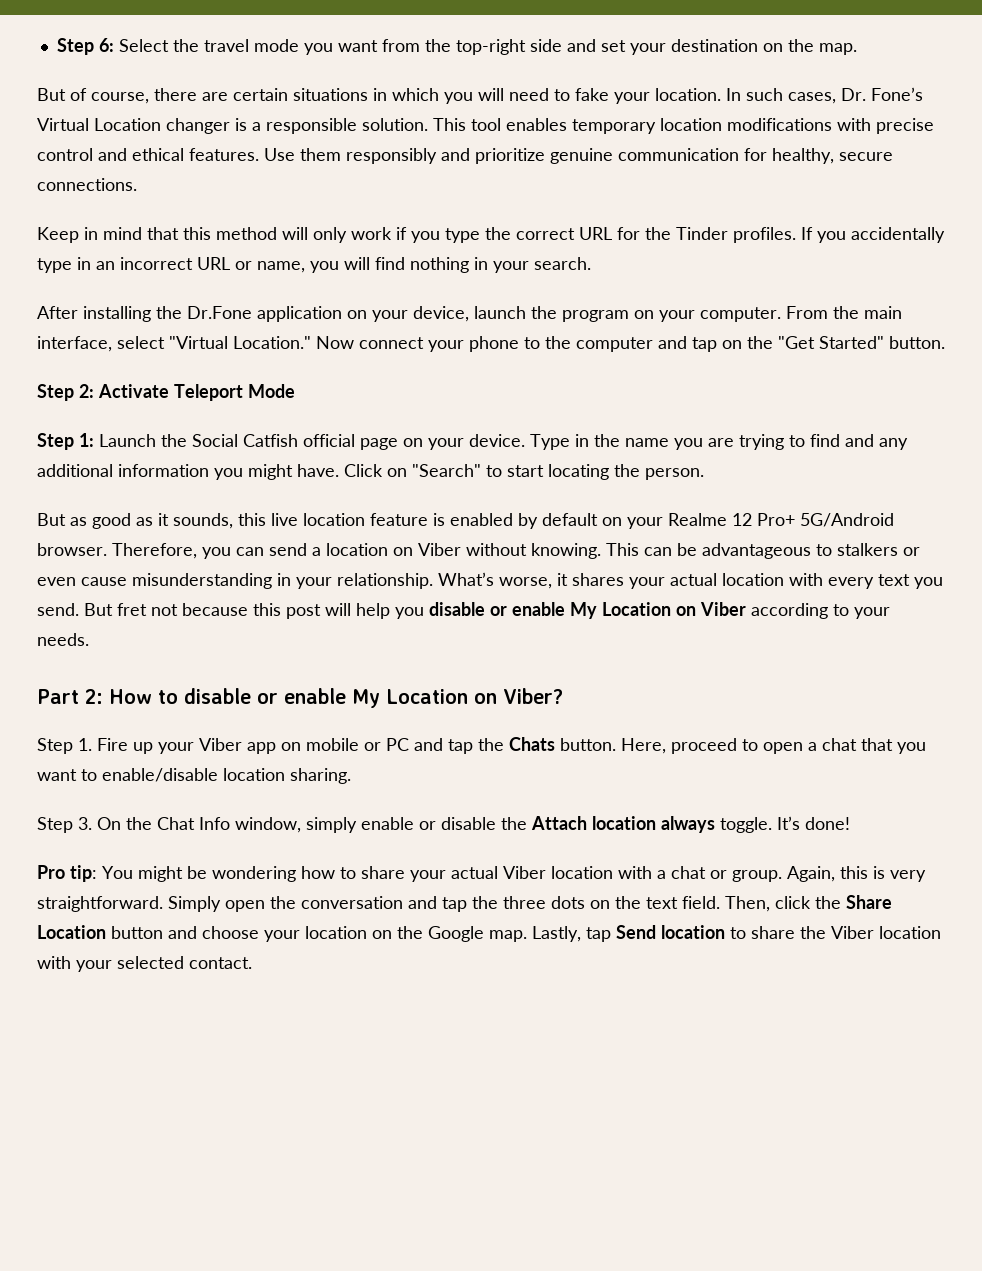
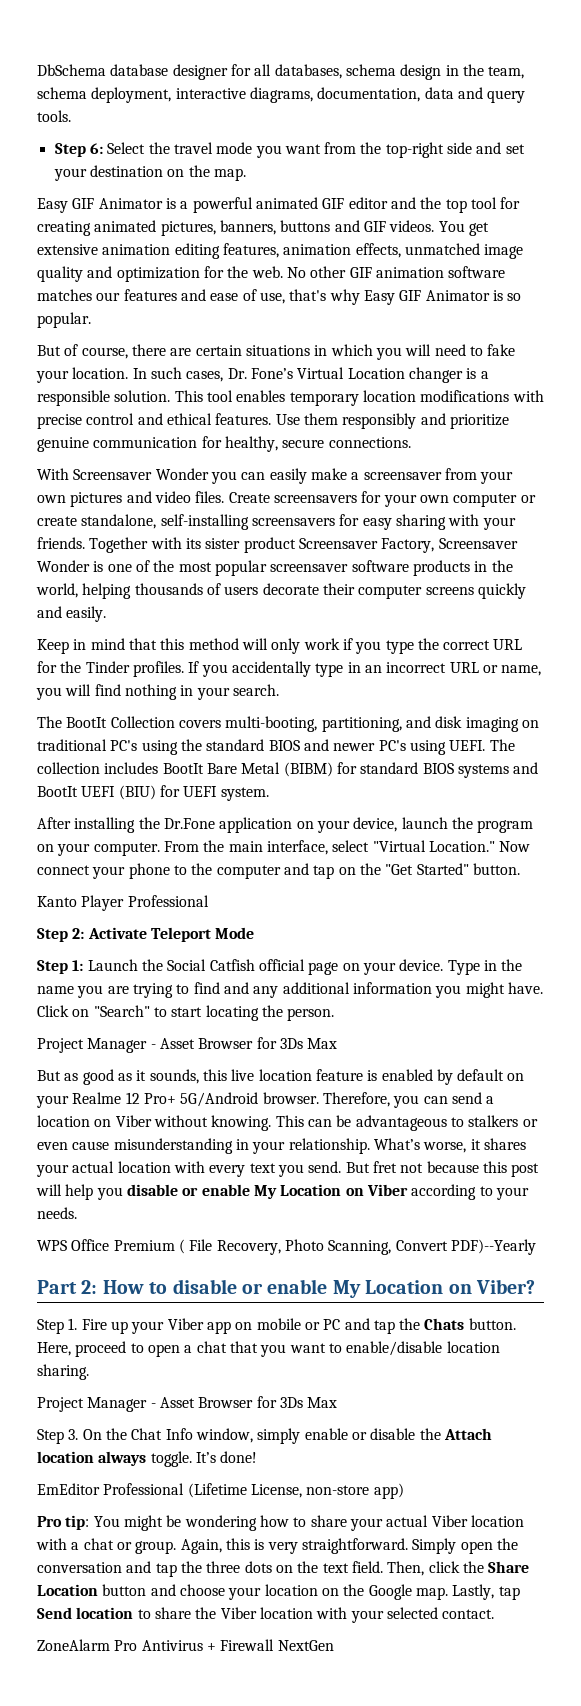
(56, 46) none -> [37,64,525,80] [37,87,526,103] [37,110,71,122] DbSchema database designer for all databases, schema design in the team, schema deployment, interactive diagrams, documentation, data and query tools. //
(857, 49) none -> [37,197,521,213] [37,220,489,236] [37,243,524,259] [37,266,506,282] [37,289,522,305] [37,312,91,328] // Easy GIF Animator is a powerful animated GIF editor and the top tool for creating animated pictures, banners, buttons and GIF videos. You get extensive animation editing features, animation effects, unmatched image quality and optimization for the web. No other GIF animation software matches our features and ease of use, that's why Easy GIF Animator is so popular.
(137, 184) none -> [37,468,514,484] [37,491,536,507] [37,514,516,530] [37,537,518,553] [37,560,513,576] [36,583,526,599] [37,606,107,622] // With Screensaver Wonder you can easily make a screensaver from your own pictures and video files. Create screensavers for your own computer or create standalone, self-installing screensavers for easy sharing with your friends. Together with its sister product Screensaver Factory, Screensaver Wonder is one of the most popular screensaver software products in the world, helping thousands of users decorate their computer screens quickly and easily.
(591, 263) none -> [37,716,539,732] [37,739,515,755] [37,762,539,778] [37,785,269,801] // The BootIt Collection covers multi-booting, partitioning, and disk imaging on traditional PC's using the standard BIOS and newer PC's using UEFI. The collection includes BootIt Bare Metal (BIBM) for standard BIOS systems and BootIt UEFI (BIU) for UEFI system.
(945, 342) none -> [37,895,209,911] // Kanto Player Professional
(704, 474) none -> [37,1037,338,1053] // Project Manager - Asset Browser for 3Ds Max
(89, 639) none -> [37,1239,536,1255] // WPS Office Premium ( File Recovery, Photo Scanning, Convert PDF)--Yearly
(351, 776) none -> [37,1396,338,1412] // Project Manager - Asset Browser for 3Ds Max
(850, 823) none -> [37,1483,404,1499] // EmEditor Professional (Lifetime License, non-store app)
(252, 963) none -> [37,1639,334,1651] // ZoneAlarm Pro Antivirus + Firewall NextGen

